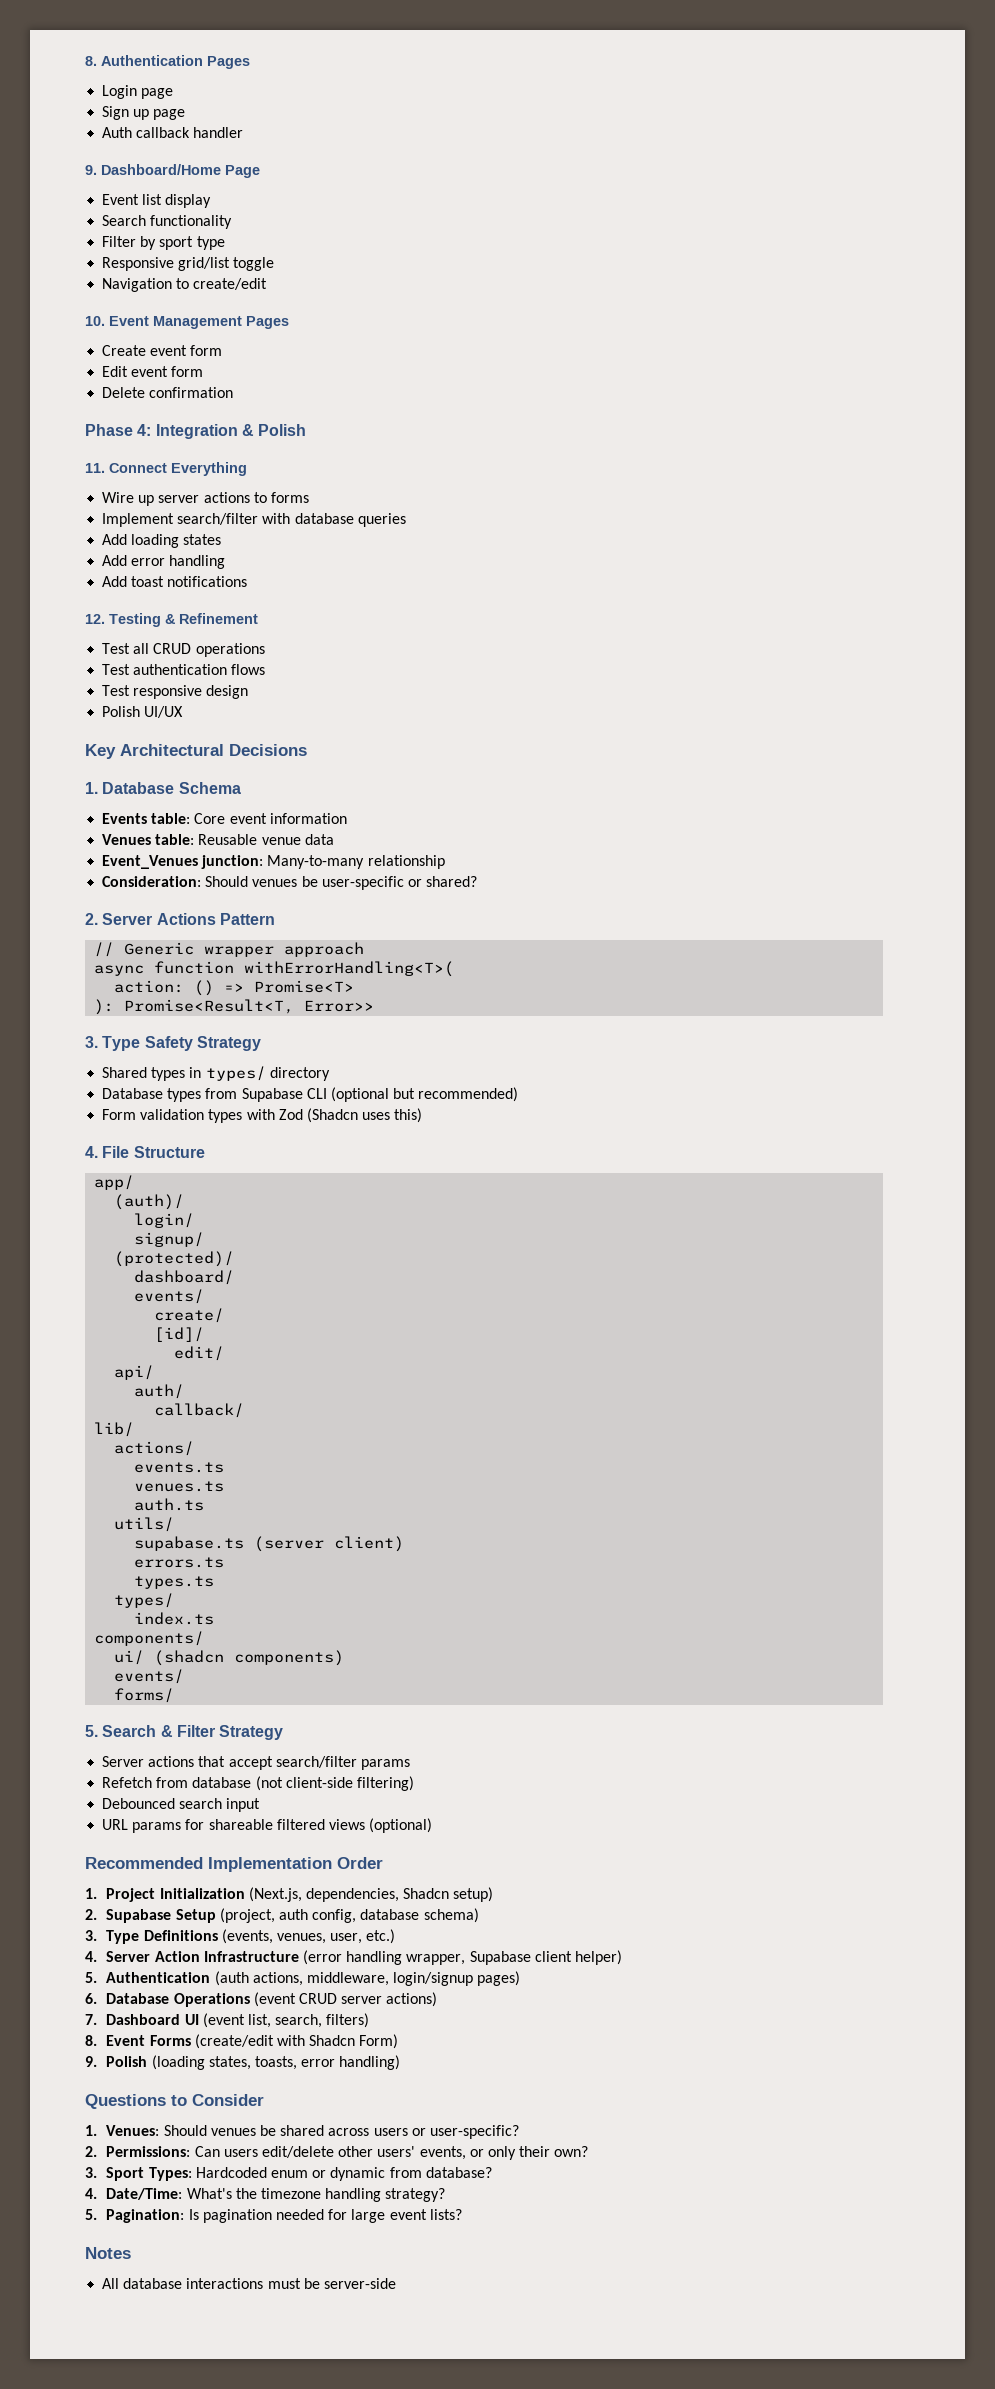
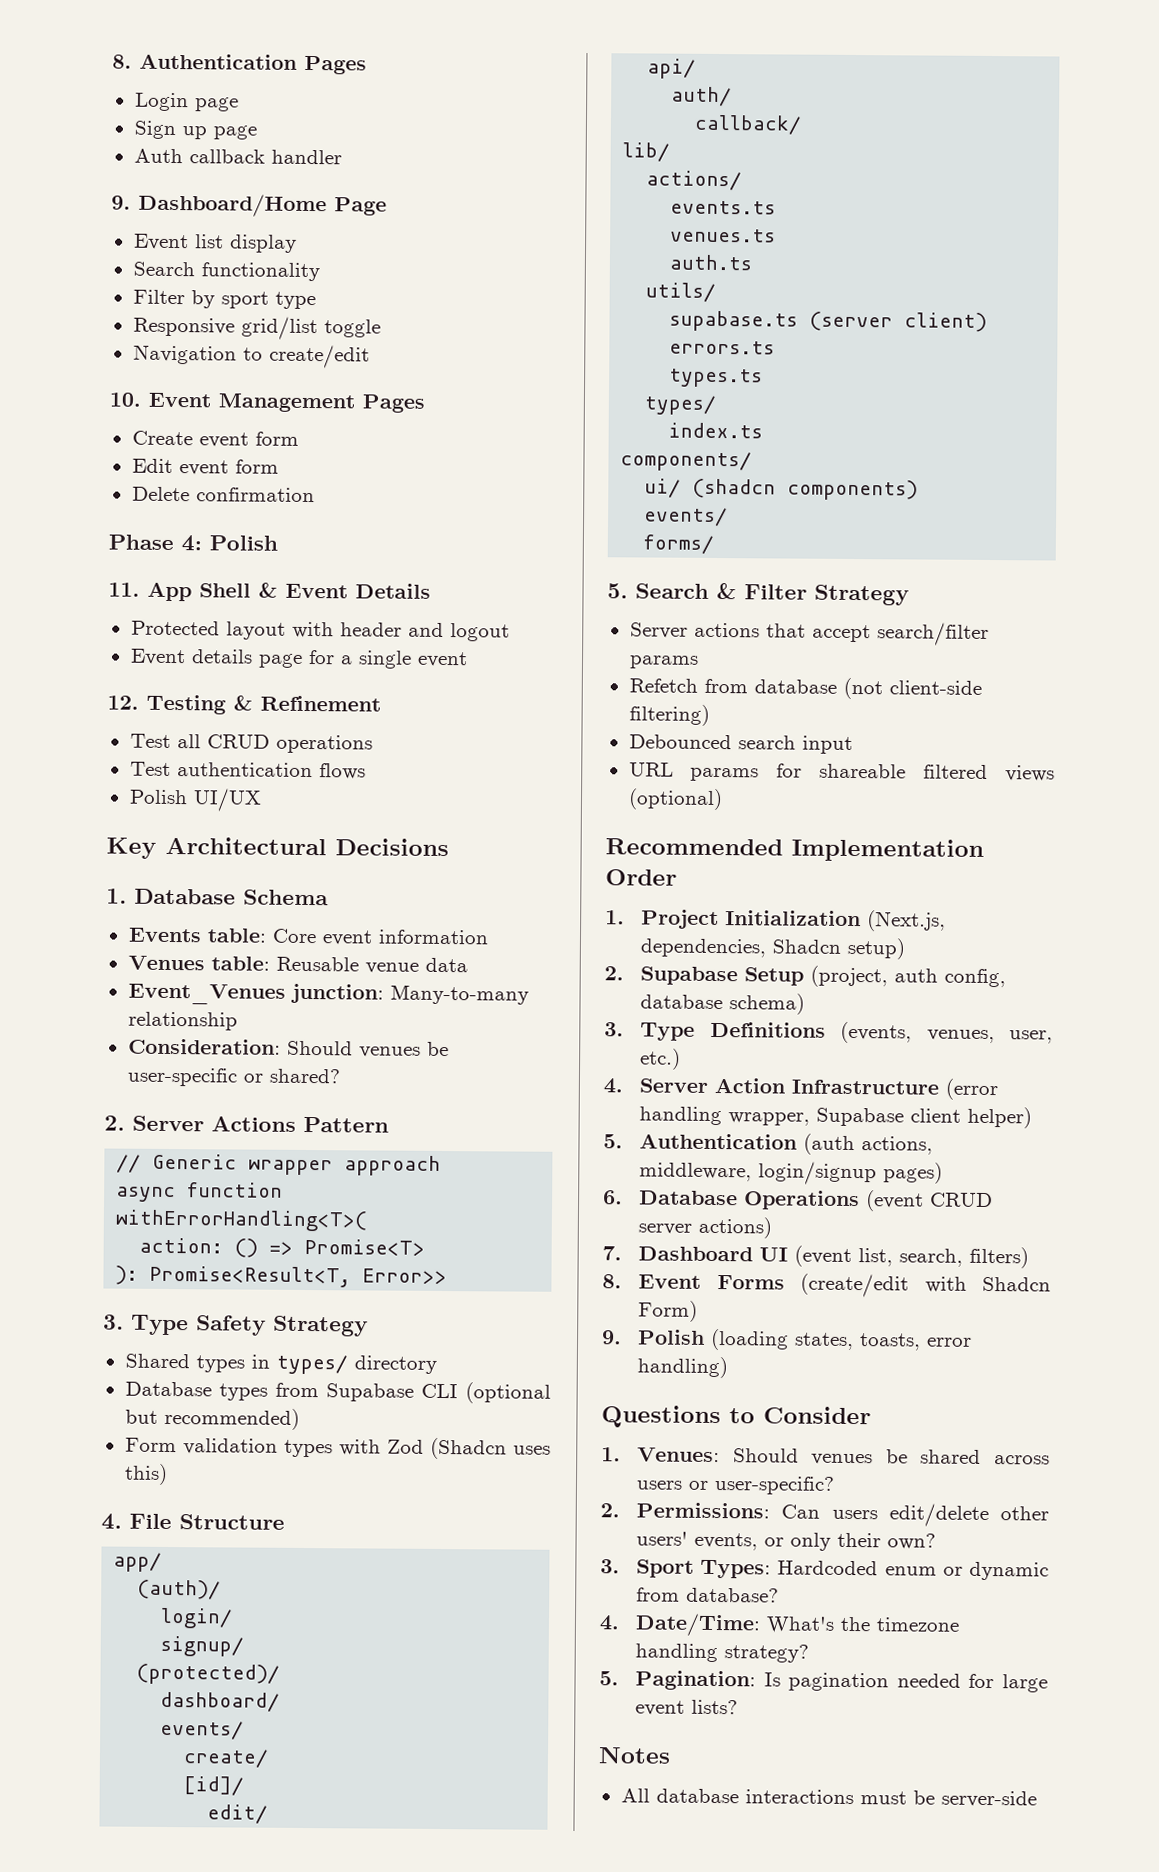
[155,424,254,439] Integration & -> (202, 543) none
[109,462,247,476] [102,492,309,506] [102,513,406,527] [102,534,222,548] [102,555,226,569] [102,576,248,587] Connect Everything // Wire up server actions to forms // Implement search/filter with database queries // Add loading states // Add error handling // Add toast notifications -> [147,581,431,602] [130,620,510,642] [129,648,468,669] App Shell & Event Details // Protected layout with header and logout // Event details page for a single event
[102,685,249,699] // Test responsive design -> (366, 771) none

